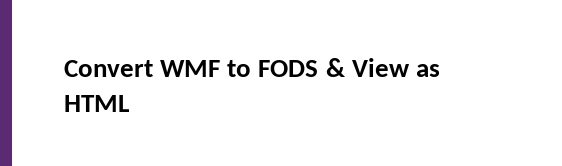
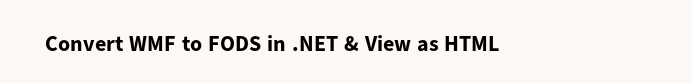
(319, 68) none -> [266,35,338,51] in .NET

